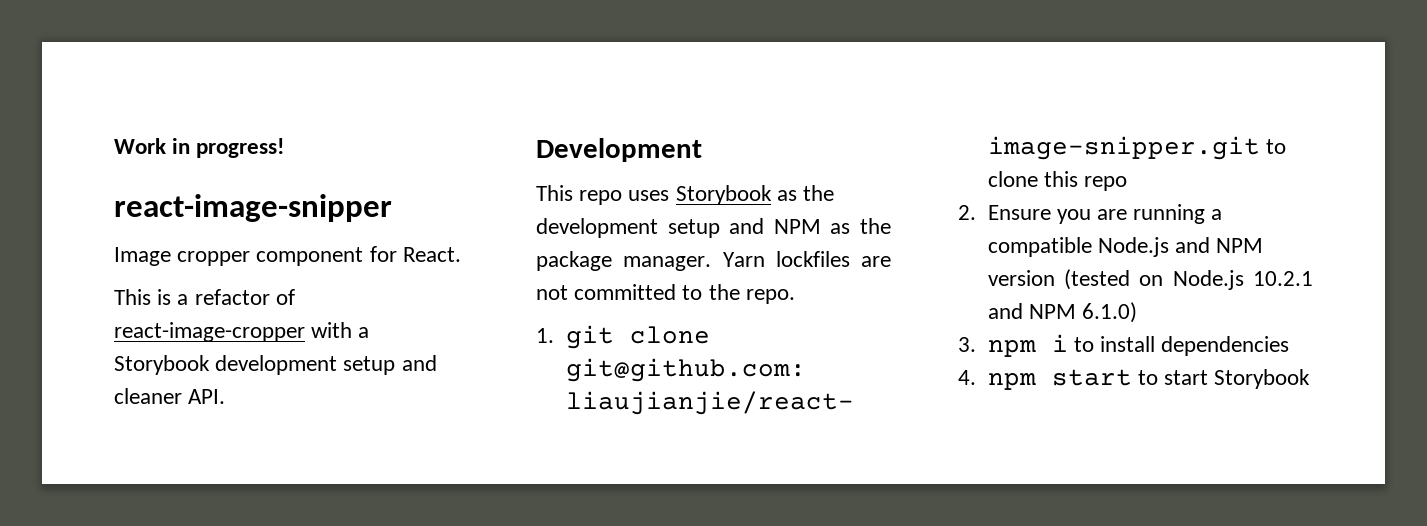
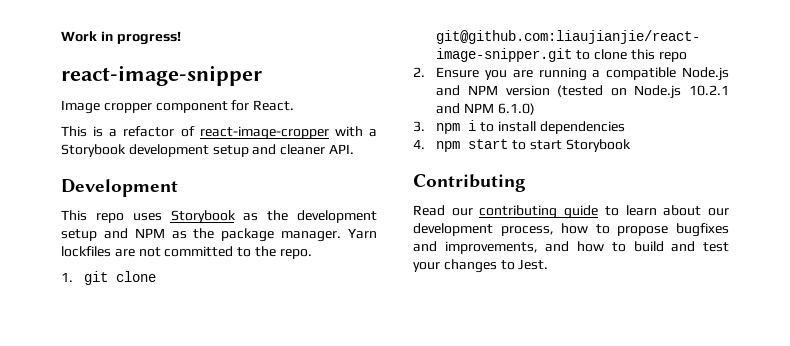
(1311, 379) none -> [413,174,526,192] [413,205,729,219] [413,223,729,237] [413,241,729,254] [413,259,549,273] // Contributing // Read our contributing guide to learn about our development process, how to propose bugfixes and improvements, and how to build and test your changes to Jest.

